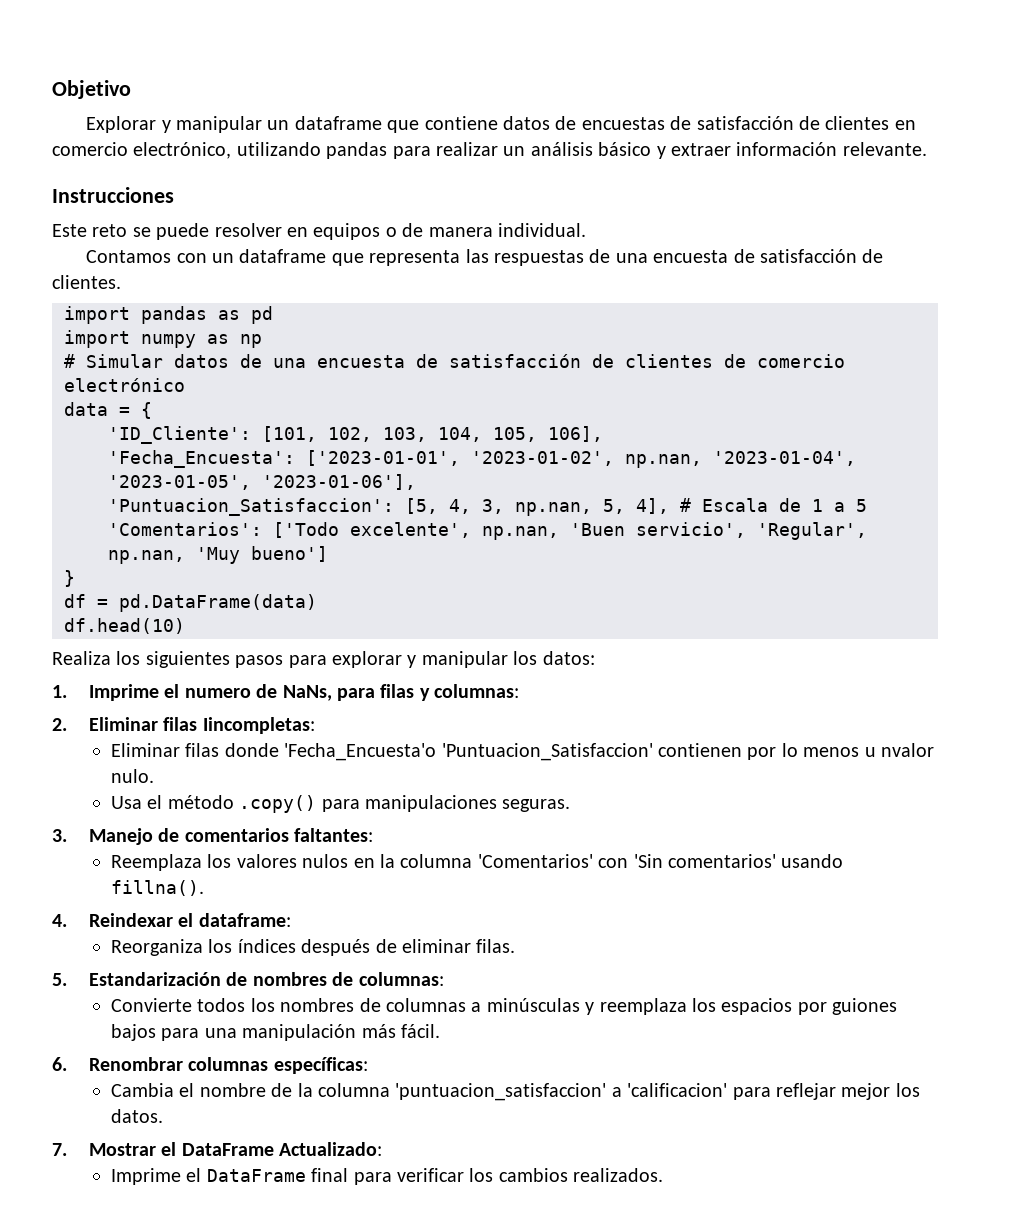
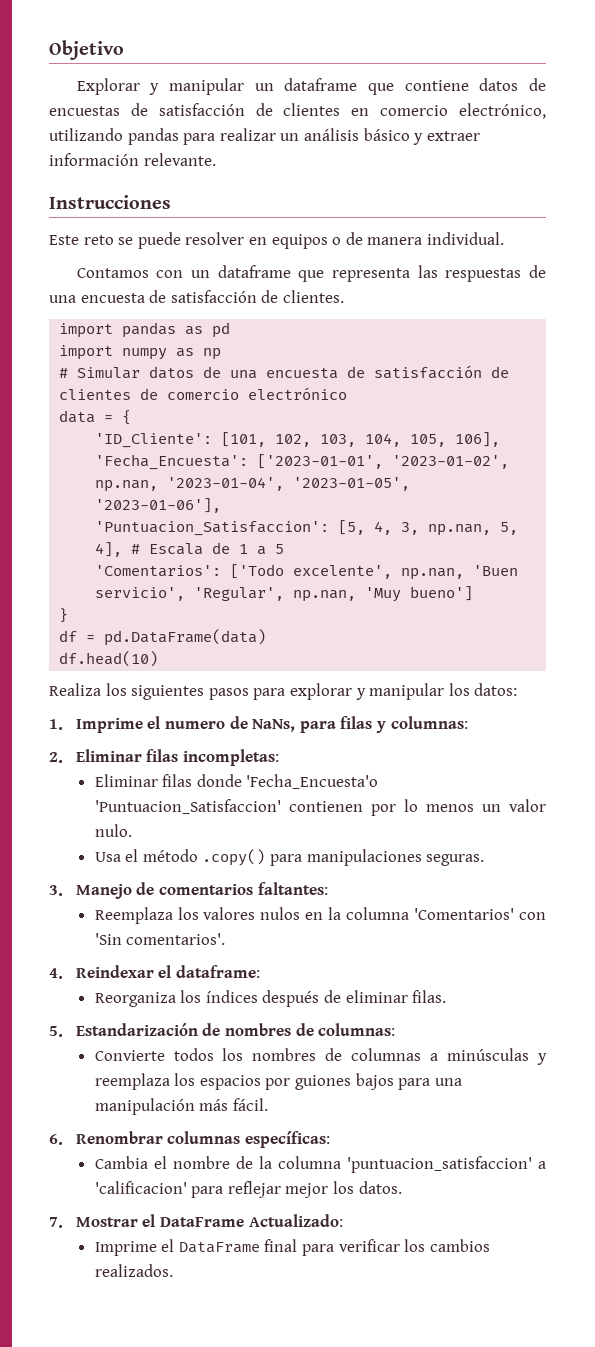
[202,717,315,734] Iincompletas: -> [183,749,280,766] incompletas:
[864,743,934,757] u nvalor -> [481,799,547,812] un valor
[667,854,844,868] [110,880,204,896] comentarios' usando fillna(). -> [126,933,226,945] comentarios'.

